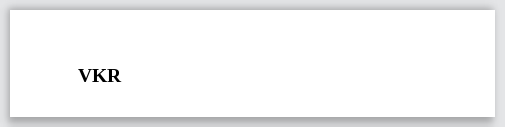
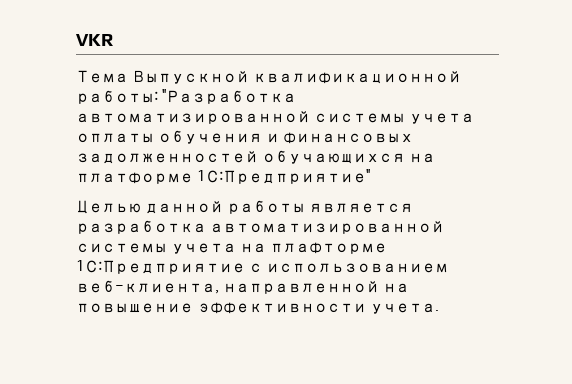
(122, 75) none -> [76,70,461,84] [76,89,296,104] [76,111,474,124] [76,130,413,144] [76,150,435,164] [76,169,370,184] [76,200,413,214] [76,220,444,234] [76,242,387,254] [76,260,448,274] [76,280,409,294] [76,302,439,314] // Тема Выпускной квалификационной работы: "Разработка автоматизированной системы учета оплаты обучения и финансовых задолженностей обучающихся на платформе 1С:Предприятие" // Целью данной работы является разработка автоматизированной системы учета на плафторме 1С:Предприятие с использованием веб-клиента, направленной на повышение эффективности учета.

